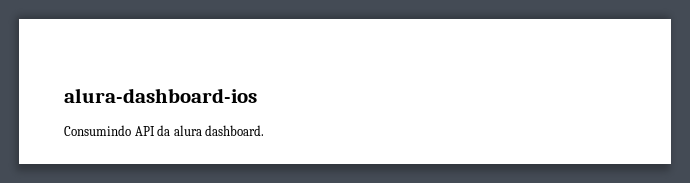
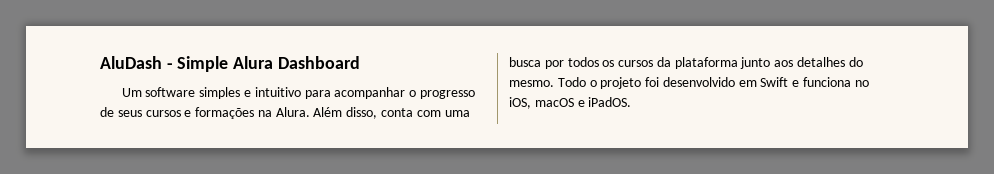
[64,88,257,103] [64,125,265,136] alura-dashboard-ios // Consumindo API da alura dashboard. -> [100,56,360,72] [121,87,475,99] [100,107,470,119] [509,57,863,69] [509,77,869,89] [509,97,632,109] AluDash - Simple Alura Dashboard // Um software simples e intuitivo para acompanhar o progresso de seus cursos e formações na Alura. Além disso, conta com uma busca por todos os cursos da plataforma junto aos detalhes do mesmo. Todo o projeto foi desenvolvido em Swift e funciona no iOS, macOS e iPadOS.

